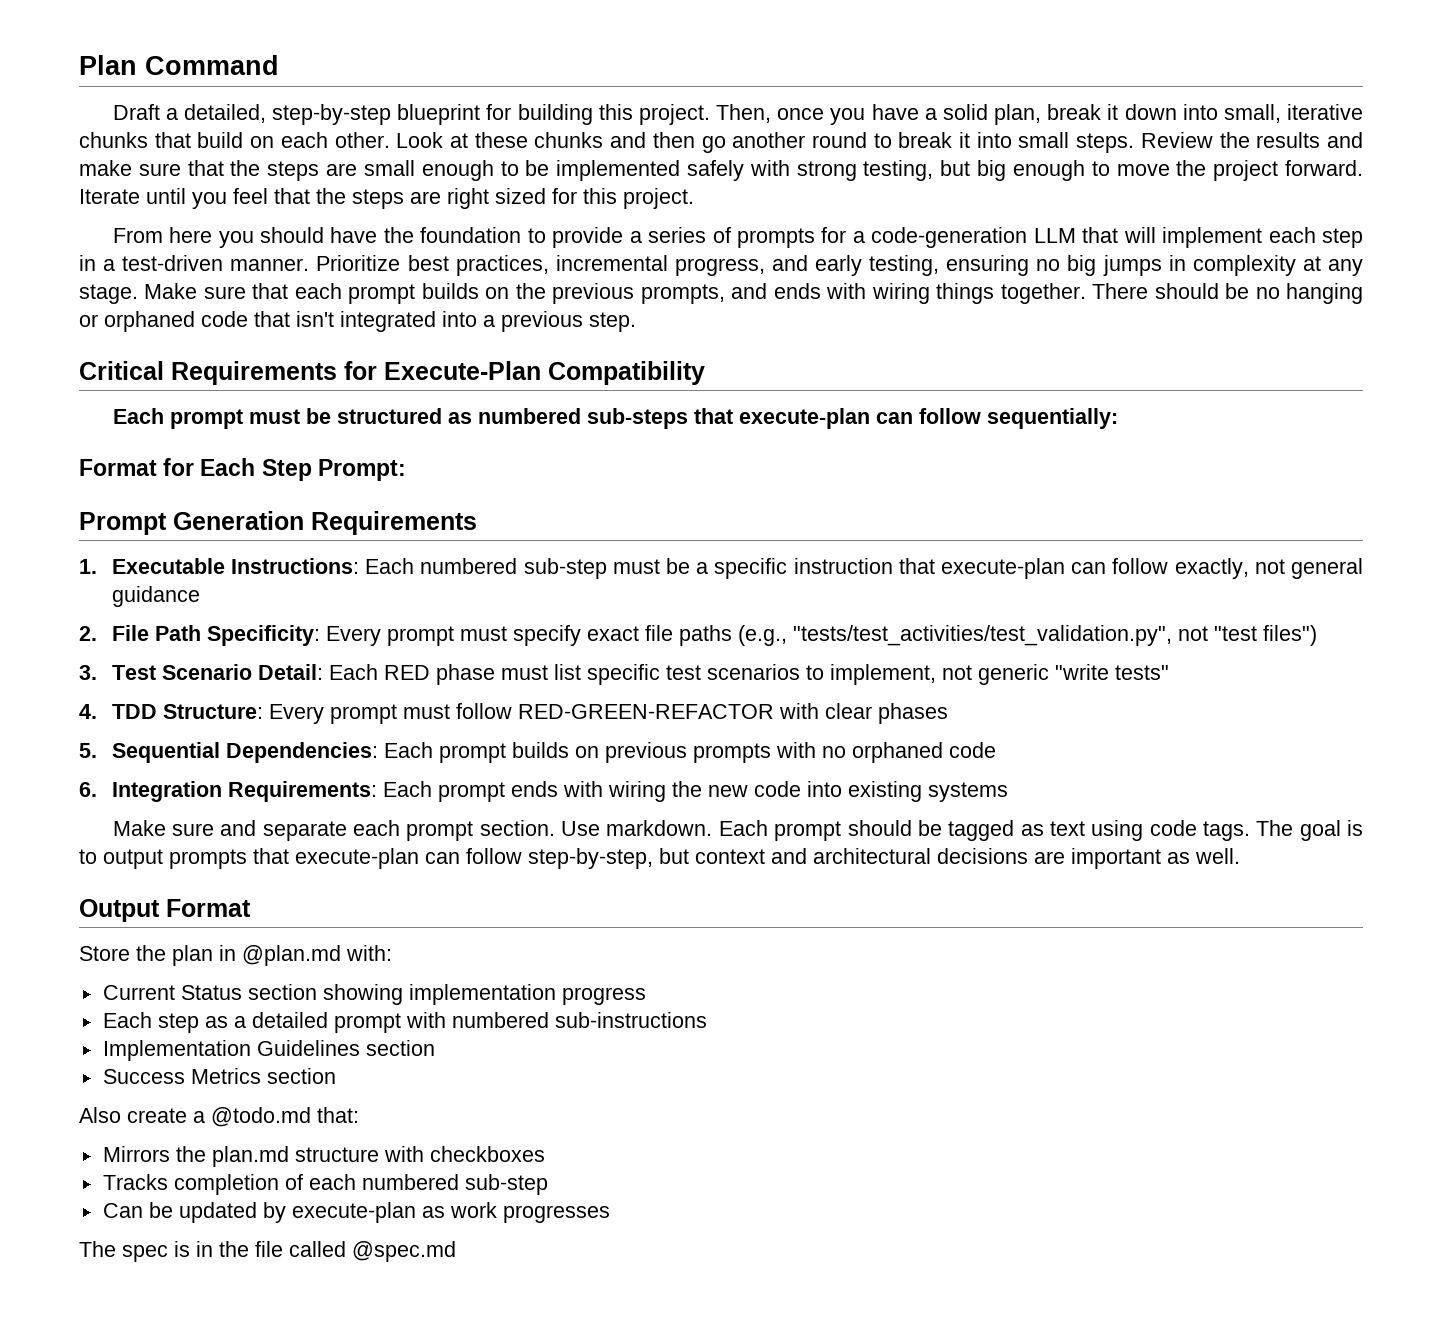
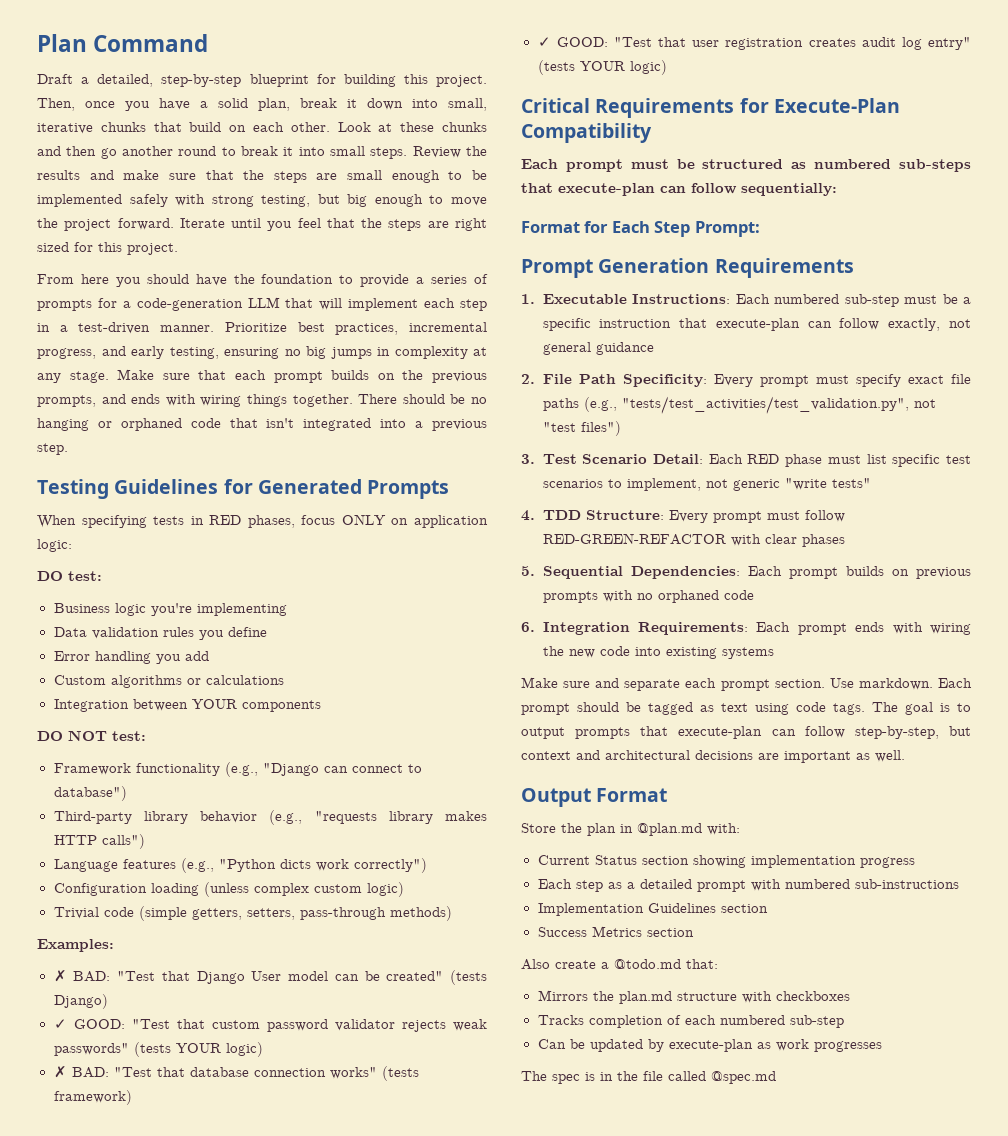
(636, 322) none -> [37,479,450,499] [37,514,488,528] [37,539,72,552] [37,571,102,581] [53,603,287,616] [53,627,267,640] [53,651,209,664] [53,675,284,688] [53,699,321,712] [37,730,146,741] [53,762,422,777] [53,786,127,801] [53,810,487,825] [53,834,145,849] [53,858,427,873] [53,882,404,897] [53,906,452,921] [37,939,114,952] [53,970,487,985] [53,994,108,1009] [53,1019,487,1032] [53,1042,263,1057] [53,1066,419,1081] [53,1090,132,1105] [537,37,971,50] [537,60,667,75] // Testing Guidelines for Generated Prompts // When specifying tests in RED phases, focus ONLY on application logic: // DO test: // Business logic you're implementing // Data validation rules you define // Error handling you add // Custom algorithms or calculations // Integration between YOUR components // DO NOT test: // Framework functionality (e.g., "Django can connect to database") // Third-party library behavior (e.g., "requests library makes HTTP calls") // Language features (e.g., "Python dicts work correctly") // Configuration loading (unless complex custom logic) // Trivial code (simple getters, setters, pass-through methods) // Examples: // ✗ BAD: "Test that Django User model can be created" (tests Django) // ✓ GOOD: "Test that custom password validator rejects weak passwords" (tests YOUR logic) // ✗ BAD: "Test that database connection works" (tests framework) // ✓ GOOD: "Test that user registration creates audit log entry" (tests YOUR logic)

